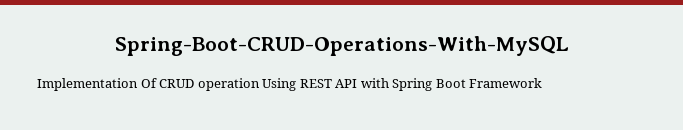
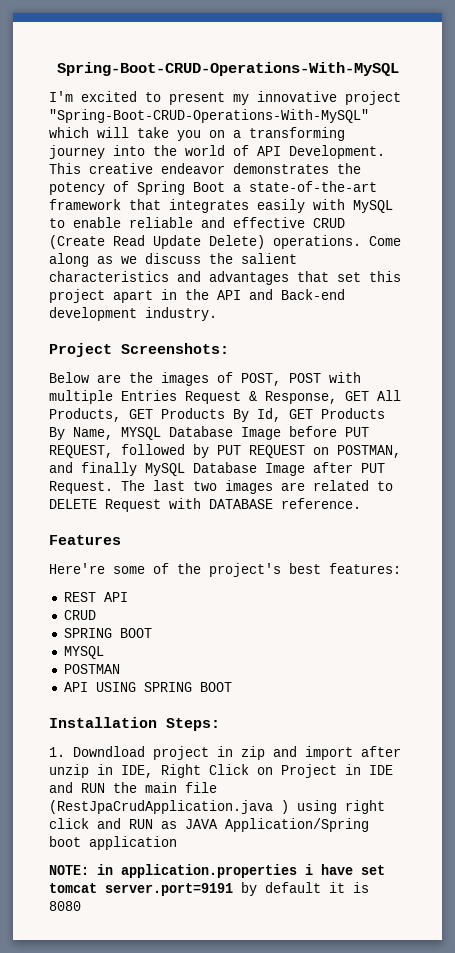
[37,78,543,91] Implementation Of CRUD operation Using REST API with Spring Boot Framework -> [49,91,401,105] [49,109,369,123] [49,127,345,141] [49,145,385,159] [49,163,361,174] [49,181,377,195] [49,199,393,213] [49,217,345,228] [49,235,401,249] [49,253,297,267] [49,271,401,285] [49,289,345,303] [49,307,217,321] [49,343,229,357] [49,372,361,386] [49,390,401,404] [49,408,385,422] [49,426,369,440] [49,444,401,458] [49,462,385,476] [49,480,393,494] [49,498,361,512] [49,535,121,545] [49,563,401,577] [63,592,128,602] [63,610,96,620] [63,628,152,638] [63,646,104,659] [63,664,120,674] [63,682,232,692] [49,717,220,731] [49,746,401,760] [49,764,393,778] [49,782,217,793] [49,800,385,814] [49,818,369,832] [49,836,177,850] [49,864,385,878] [49,882,369,896] [49,901,81,911] I'm excited to present my innovative project "Spring-Boot-CRUD-Operations-With-MySQL" which will take you on a transforming journey into the world of API Development. This creative endeavor demonstrates the potency of Spring Boot a state-of-the-art framework that integrates easily with MySQL to enable reliable and effective CRUD (Create Read Update Delete) operations. Come along as we discuss the salient characteristics and advantages that set this project apart in the API and Back-end development industry. // Project Screenshots: // Below are the images of POST, POST with multiple Entries Request & Response, GET All Products, GET Products By Id, GET Products By Name, MYSQL Database Image before PUT REQUEST, followed by PUT REQUEST on POSTMAN, and finally MySQL Database Image after PUT Request. The last two images are related to DELETE Request with DATABASE reference. // Features // Here're some of the project's best features: // REST API // CRUD // SPRING BOOT // MYSQL // POSTMAN // API USING SPRING BOOT // Installation Steps: // 1. Downdload project in zip and import after unzip in IDE, Right Click on Project in IDE and RUN the main file (RestJpaCrudApplication.java ) using right click and RUN as JAVA Application/Spring boot application // NOTE: in application.properties i have set tomcat server.port=9191 by default it is 8080

